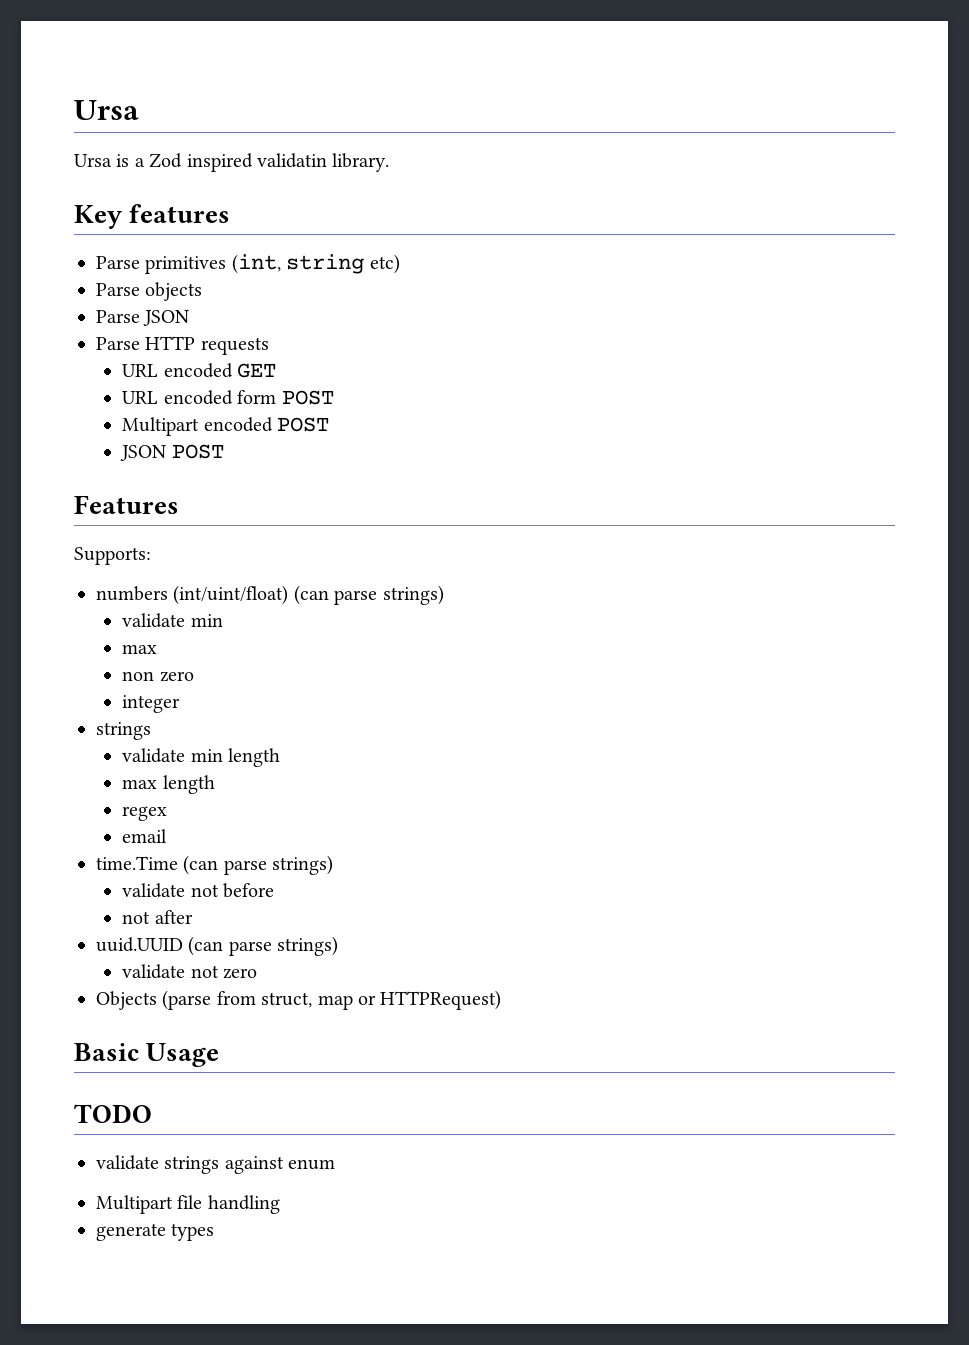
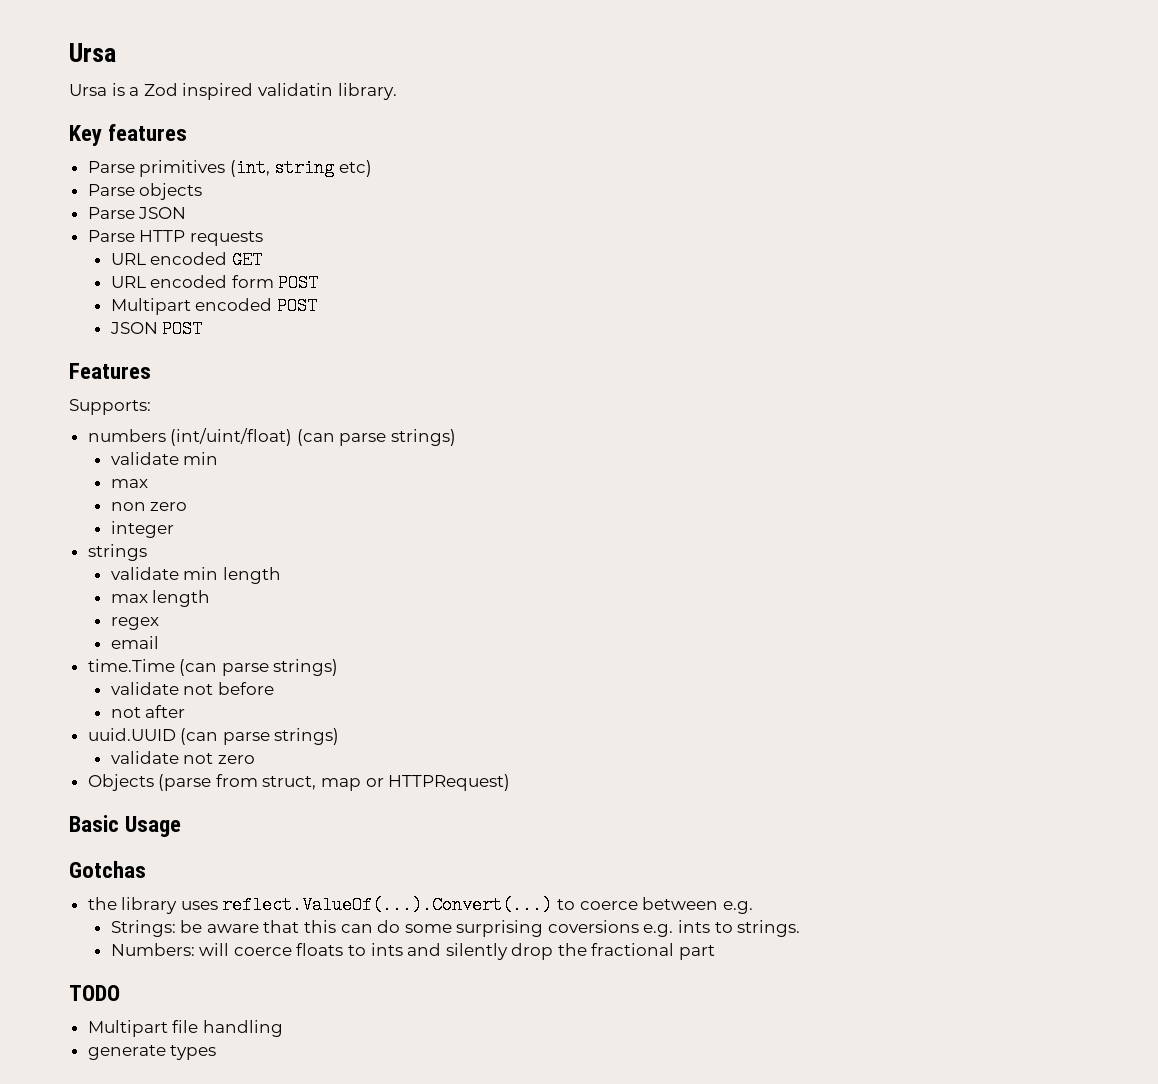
[74,1104,152,1123] [96,1155,336,1174] TODO // validate strings against enum -> [69,861,146,878] [87,896,753,914] [110,920,801,937] [110,943,716,960] [69,985,120,1001] Gotchas // the library uses reflect.ValueOf(...).Convert(...) to coerce between e.g. // Strings: be aware that this can do some surprising coversions e.g. ints to strings. // Numbers: will coerce floats to ints and silently drop the fractional part // TODO

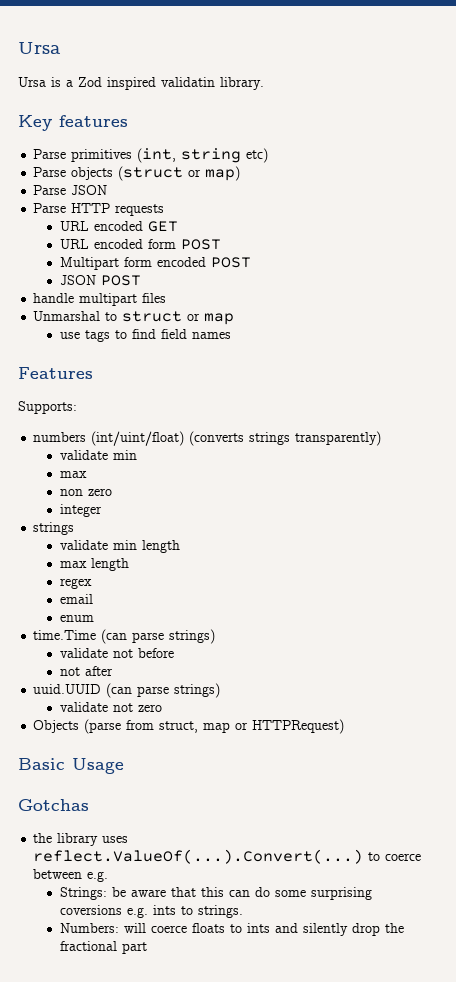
(203, 191) none -> [118,166,241,181] (struct or map)
(191, 306) none -> [123,257,152,267] form
(203, 329) none -> [33,293,167,306] [33,311,235,325] [59,329,231,342] // handle multipart files // Unmarshal to struct or map // use tags to find field names
[296,429,457,446] (can parse strings) -> [189,431,382,446] (converts strings transparently)
(159, 642) none -> [59,615,94,622] // enum
[69,985,120,1001] [87,1020,283,1037] [87,1045,217,1060] // TODO // Multipart file handling // generate types -> (147, 948) none

